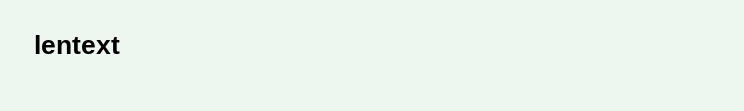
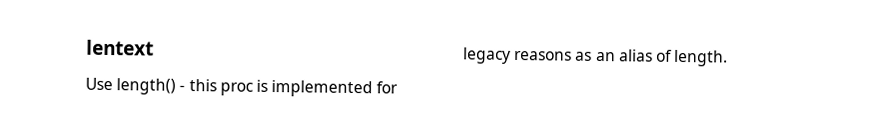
(120, 44) none -> [85,77,399,98] [463,47,729,67] // Use length() - this proc is implemented for legacy reasons as an alias of length.

